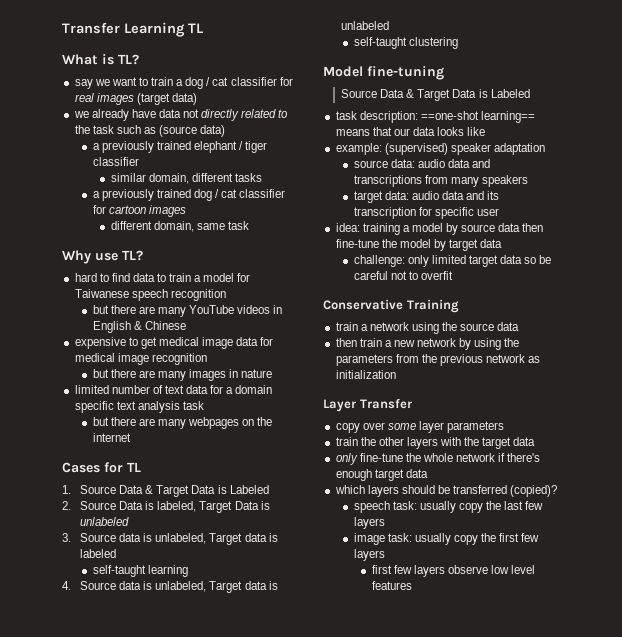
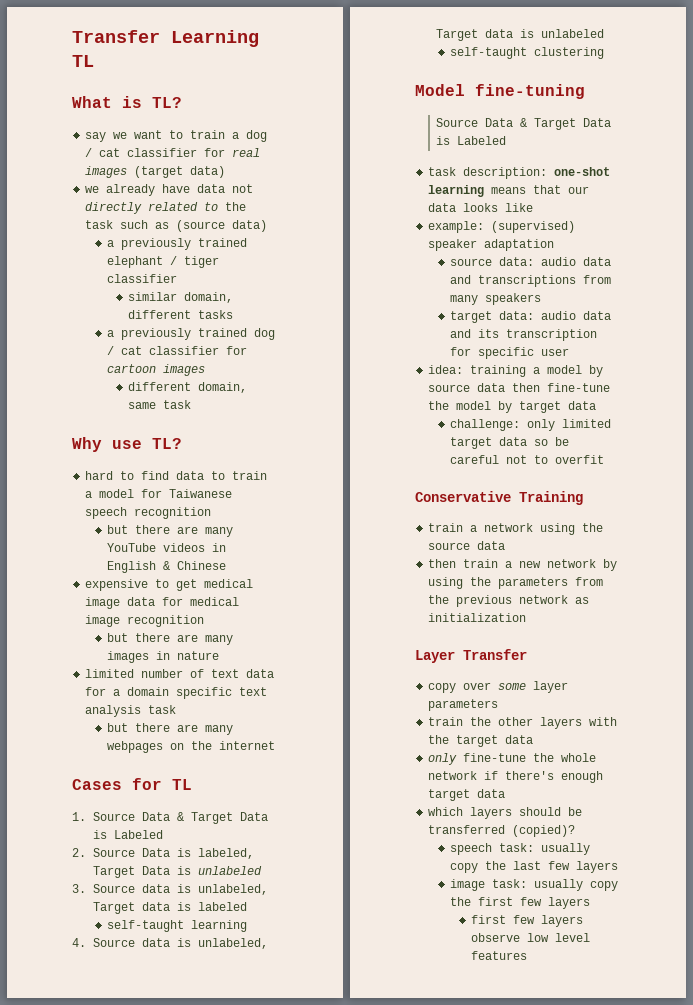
[420,111,535,123] ==one-shot learning== -> [554,167,611,176] [428,185,485,197] one-shot learning

